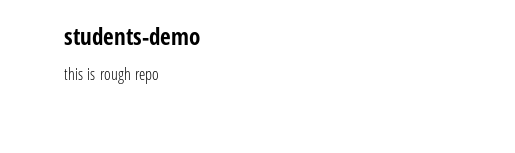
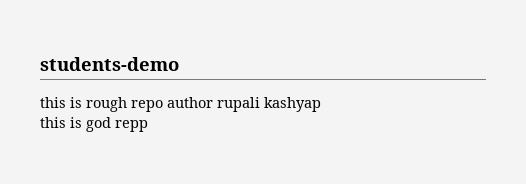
(159, 77) none -> [167,97,321,112] [40,117,148,132] author rupali kashyap // this is god repp

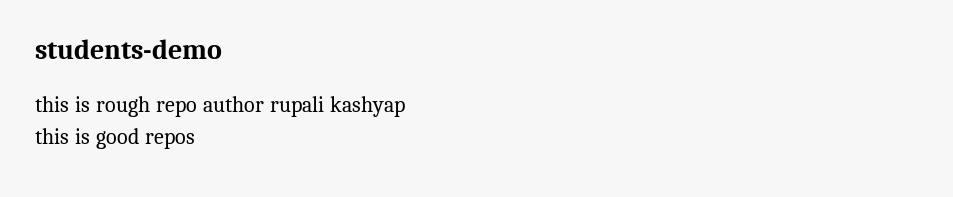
[86,117,148,132] god repp -> [95,128,195,149] good repos

